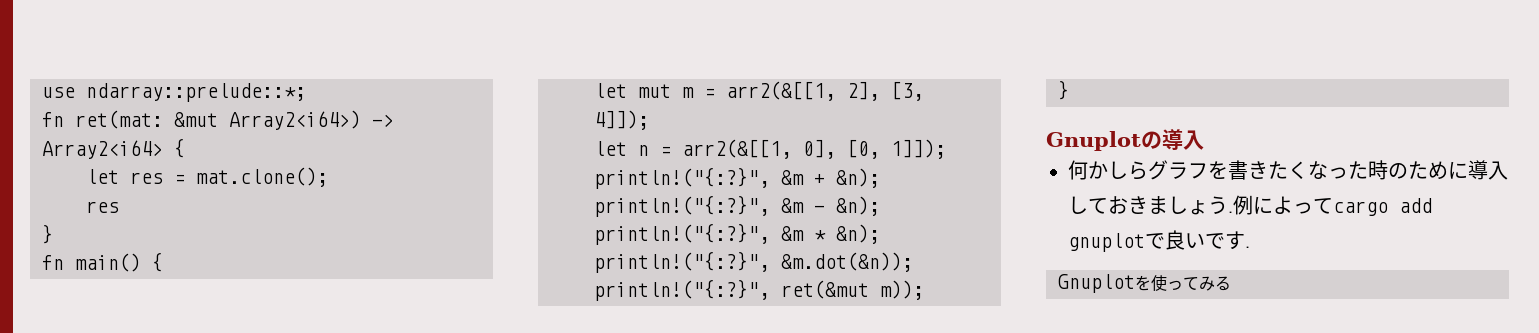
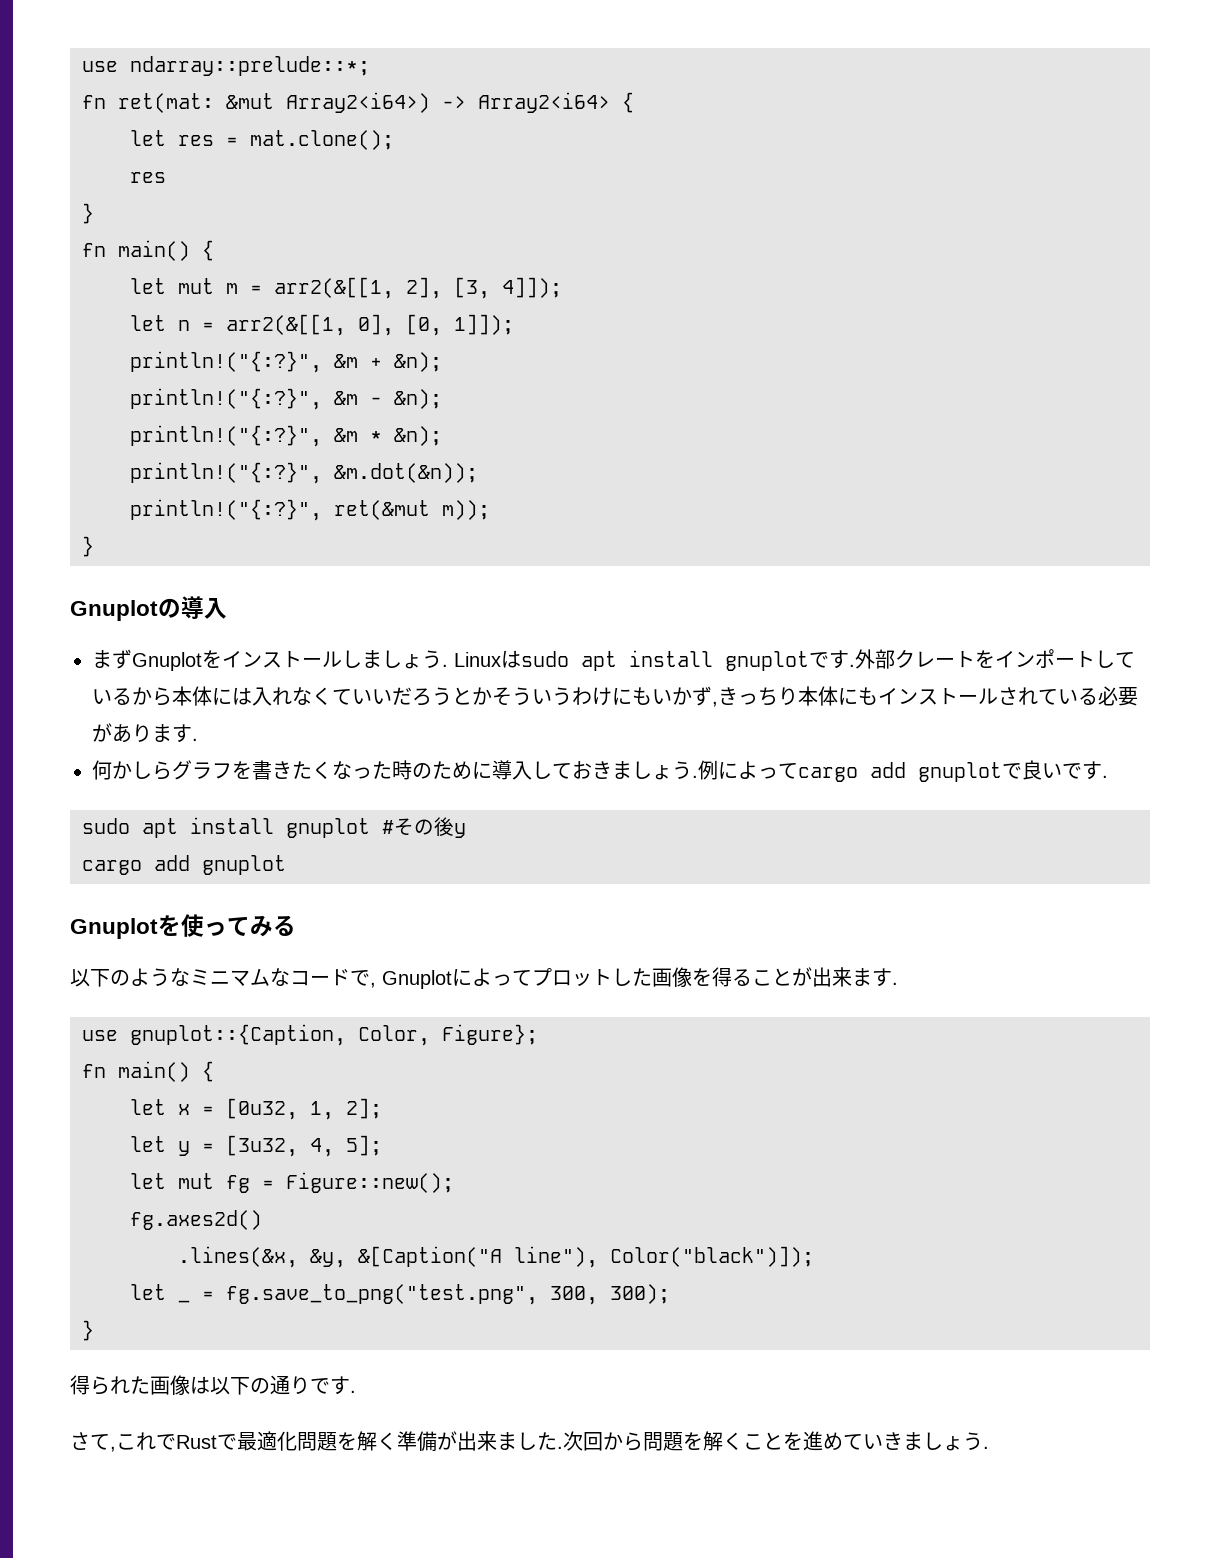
(1204, 140) none -> [92,649,1135,671] [92,686,1138,707] [92,723,198,743] // まずGnuplotをインストールしましょう. Linuxはsudo apt install gnuplotです.外部クレートをインポートしているから本体には入れなくていいだろうとかそういうわけにもいかず,きっちり本体にもインストールされている必要があります.
[1058,274,1231,293] Gnuplotを使ってみる -> [82,817,466,838] [82,855,286,875] [70,914,296,939] [70,967,898,989] [82,1024,538,1046] [82,1061,214,1082] [130,1098,382,1120] [130,1135,382,1157] [130,1172,454,1193] [130,1210,262,1230] [178,1246,814,1268] [130,1284,166,1300] [178,1300,190,1303] [202,1284,670,1305] [82,1320,94,1341] [70,1375,356,1395] [70,1431,989,1452] sudo apt install gnuplot #その後y // cargo add gnuplot // Gnuplotを使ってみる // 以下のようなミニマムなコードで, Gnuplotによってプロットした画像を得ることが出来ます. // use gnuplot::{Caption, Color, Figure}; // fn main() { // let x = [0u32, 1, 2]; // let y = [3u32, 4, 5]; // let mut fg = Figure::new(); // fg.axes2d() // .lines(&x, &y, &[Caption("A line"), Color("black")]); // let _ = fg.save_to_png("test.png", 300, 300); // } // 得られた画像は以下の通りです. // さて,これでRustで最適化問題を解く準備が出来ました.次回から問題を解くことを進めていきましょう.

